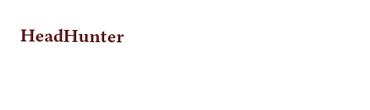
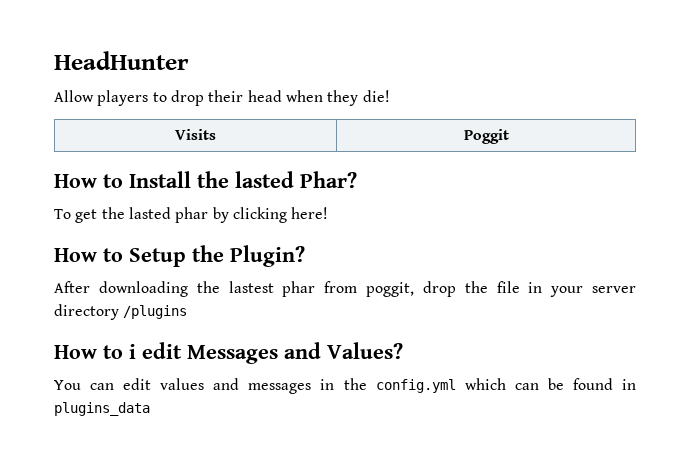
(125, 36) none -> [54,90,390,106] [175,129,216,140] [463,129,509,144] [54,171,357,188] [54,207,329,223] [54,245,305,267] [54,281,636,297] [54,304,188,320] [54,342,403,364] [54,378,637,394] [54,402,150,416] // Allow players to drop their head when they die! // Visits | Poggit // How to Install the lasted Phar? // To get the lasted phar by clicking here! // How to Setup the Plugin? // After downloading the lastest phar from poggit, drop the file in your server directory /plugins // How to i edit Messages and Values? // You can edit values and messages in the config.yml which can be found in plugins_data

